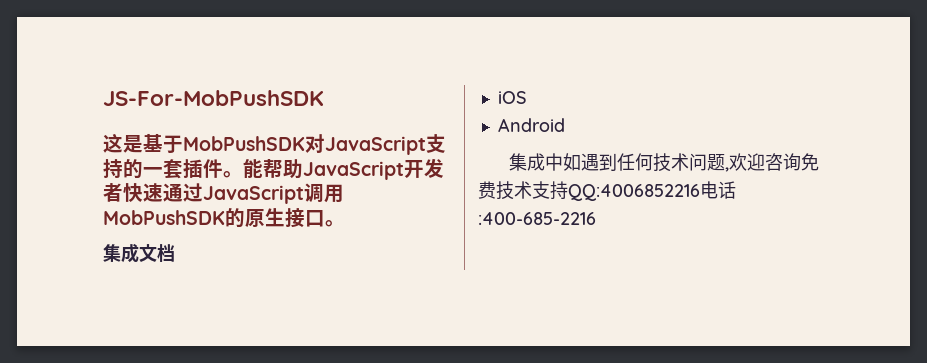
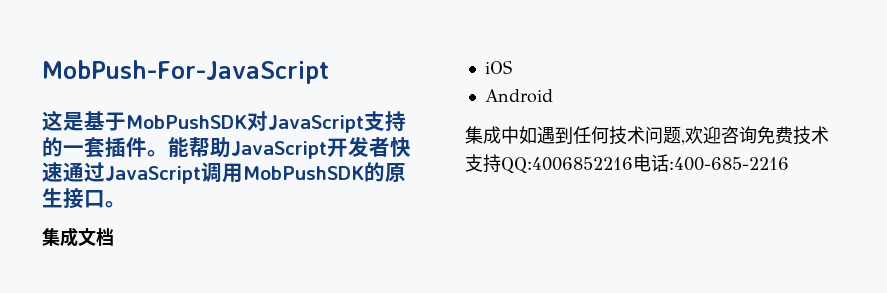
[103,90,324,106] JS-For-MobPushSDK -> [42,60,329,84] MobPush-For-JavaScript

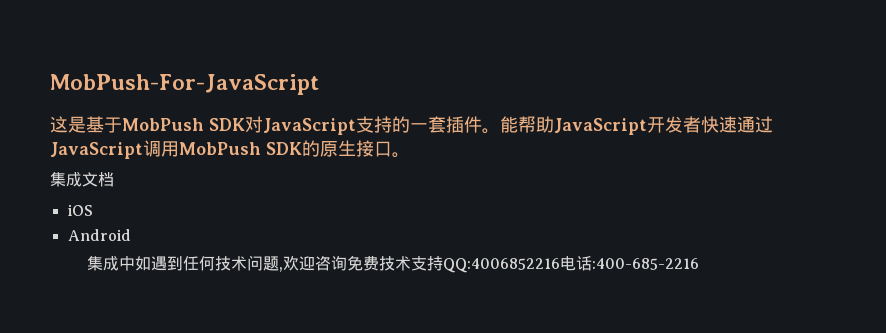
[126,115,247,129] MobPushSDK -> [122,118,245,131] MobPush SDK
[243,166,364,180] MobPushSDK -> [179,142,302,155] MobPush SDK

